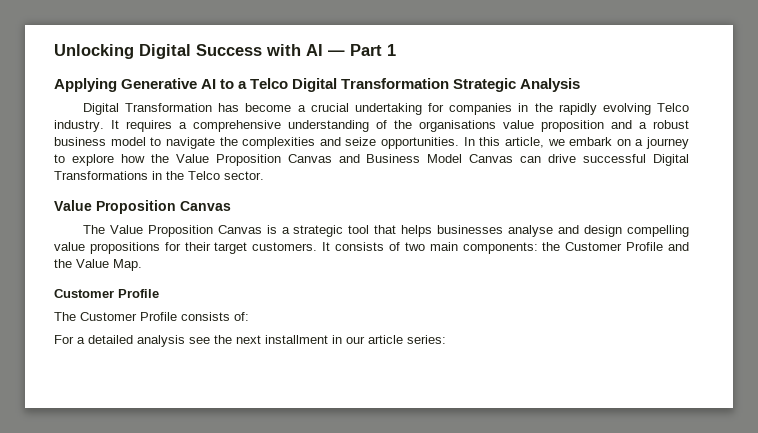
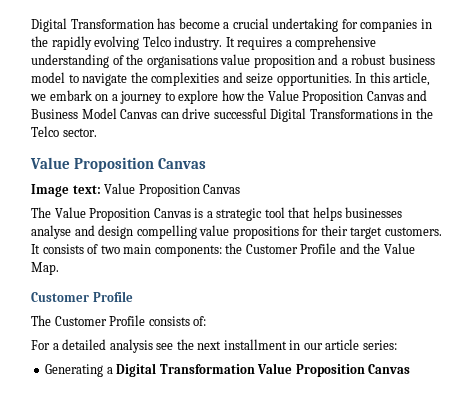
[54,44,396,59] [54,78,581,92] Unlocking Digital Success with AI — Part 1 // Applying Generative AI to a Telco Digital Transformation Strategic Analysis // -> (31, 25) none
(231, 206) none -> [31,183,241,197] // Image text: Value Proposition Canvas
(446, 339) none -> [45,363,411,377] // Generating a Digital Transformation Value Proposition Canvas

